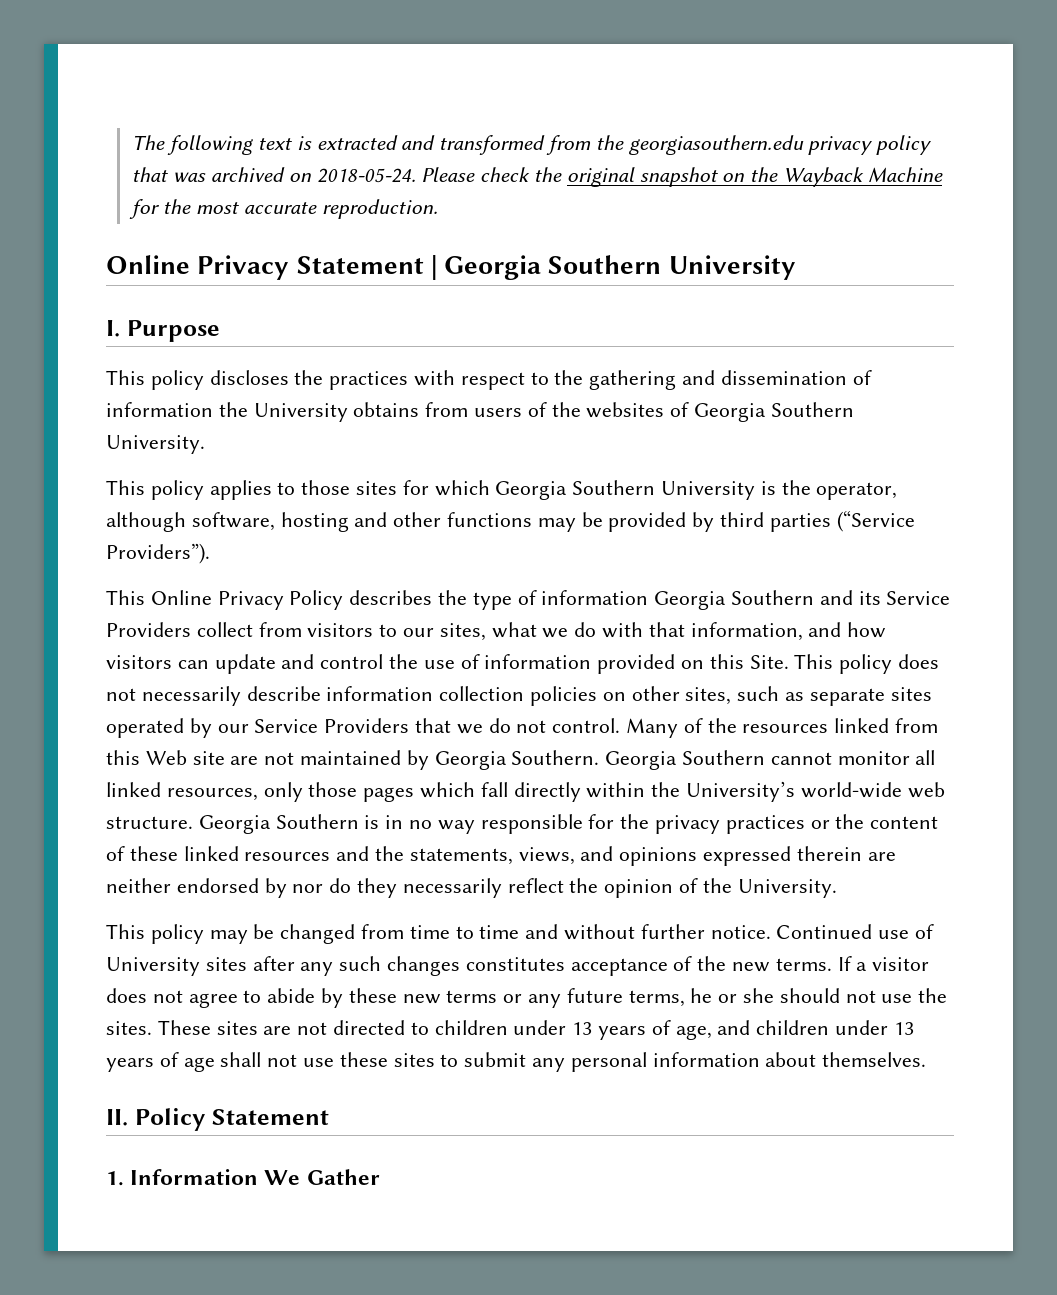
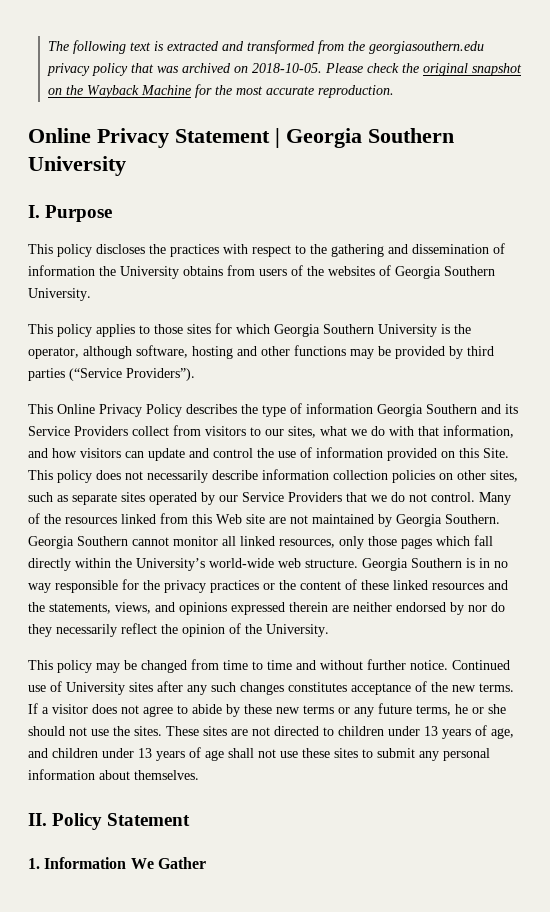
[316,168,416,183] 2018-05-24. -> [251,63,322,73] 2018-10-05.

